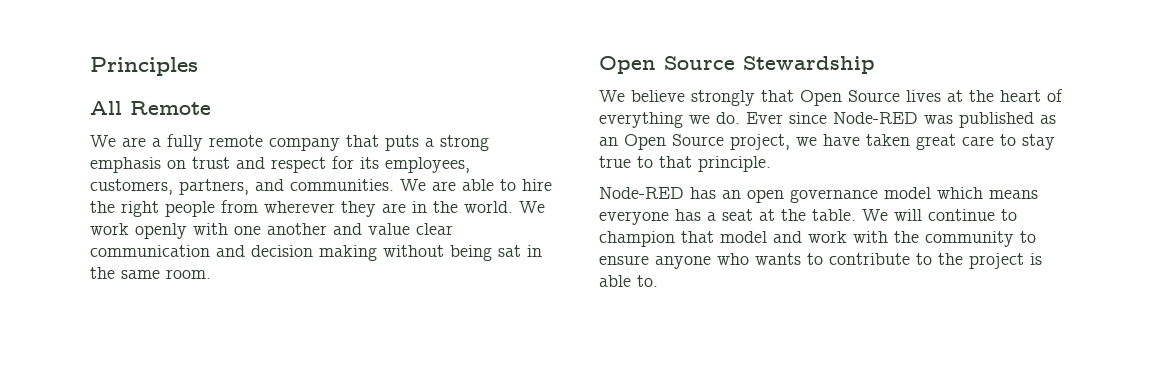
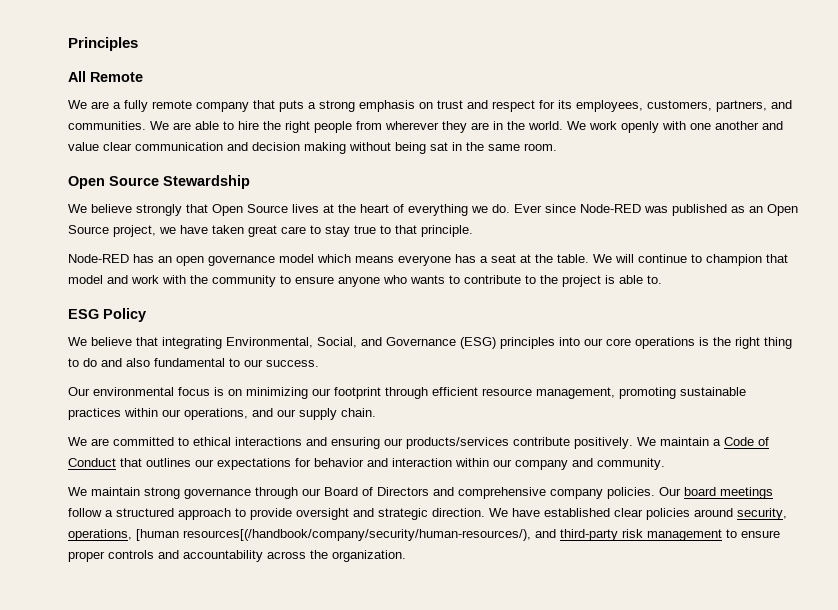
(658, 281) none -> [68,308,146,322] [68,337,792,349] [68,358,319,367] [68,387,746,399] [68,408,376,420] [68,437,769,449] [68,458,665,470] [68,487,773,499] [68,508,787,520] [68,529,780,541] [68,550,406,562] // ESG Policy // We believe that integrating Environmental, Social, and Governance (ESG) principles into our core operations is the right thing to do and also fundamental to our success. // Our environmental focus is on minimizing our footprint through efficient resource management, promoting sustainable practices within our operations, and our supply chain. // We are committed to ethical interactions and ensuring our products/services contribute positively. We maintain a Code of Conduct that outlines our expectations for behavior and interaction within our company and community. // We maintain strong governance through our Board of Directors and comprehensive company policies. Our board meetings follow a structured approach to provide oversight and strategic direction. We have established clear policies around security, operations, [human resources[(/handbook/company/security/human-resources/), and third-party risk management to ensure proper controls and accountability across the organization.

